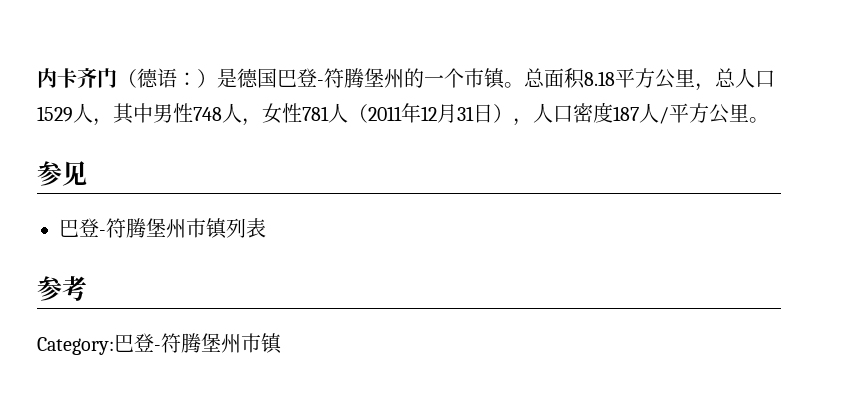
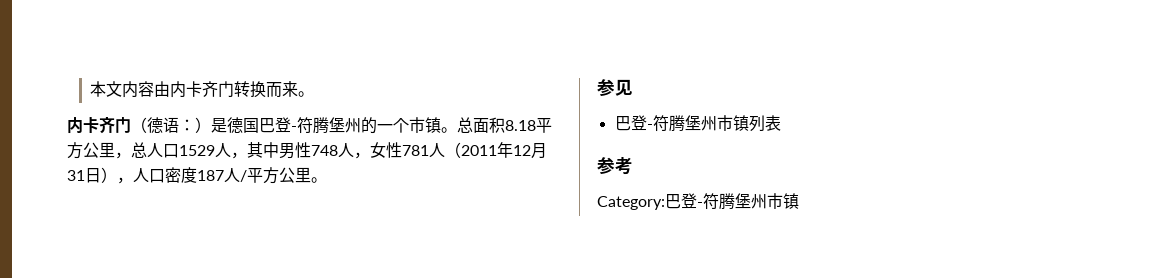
(37, 78) none -> [90,81,315,98] 本文内容由内卡齐门转换而来。 //

